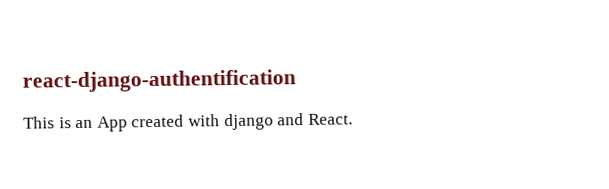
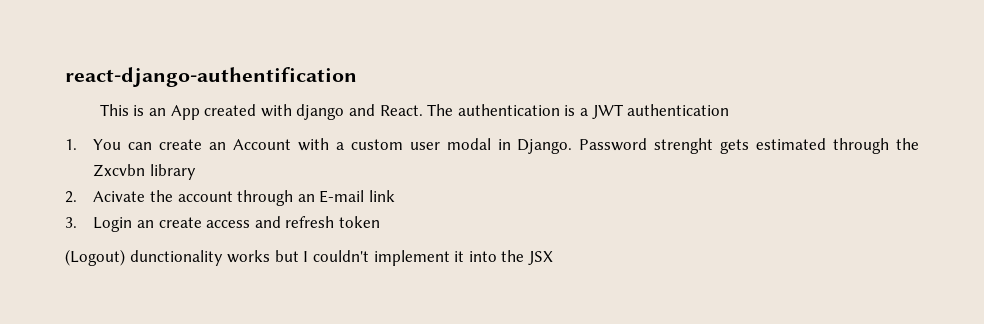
(353, 119) none -> [427,104,730,119] [65,138,919,154] [93,164,196,180] [65,190,395,206] [65,216,380,232] [65,249,553,266] The authentication is a JWT authentication // 1. You can create an Account with a custom user modal in Django. Password strenght gets estimated through the Zxcvbn library // 2. Acivate the account through an E-mail link // 3. Login an create access and refresh token // (Logout) dunctionality works but I couldn't implement it into the JSX

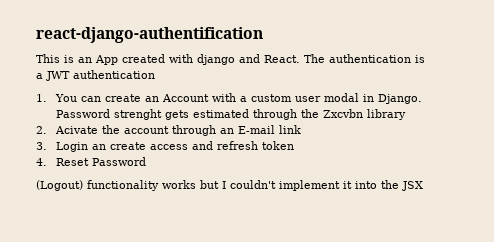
(380, 222) none -> [36,157,147,166] // 4. Reset Password
[129,250,223,266] dunctionality -> [87,180,159,191] functionality

